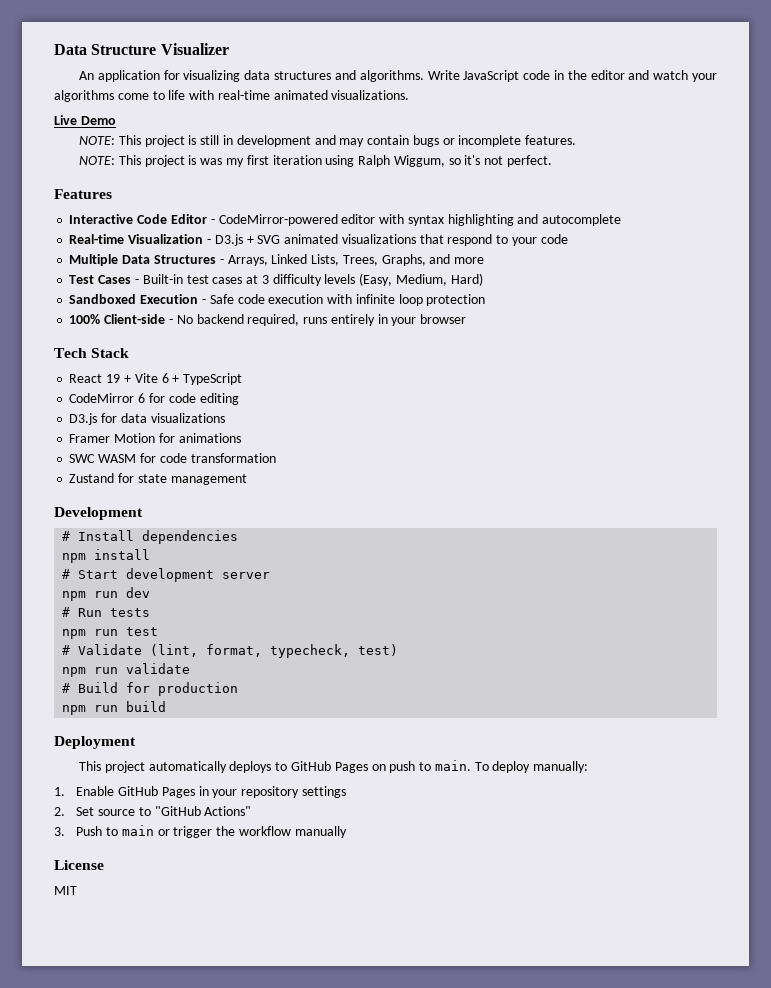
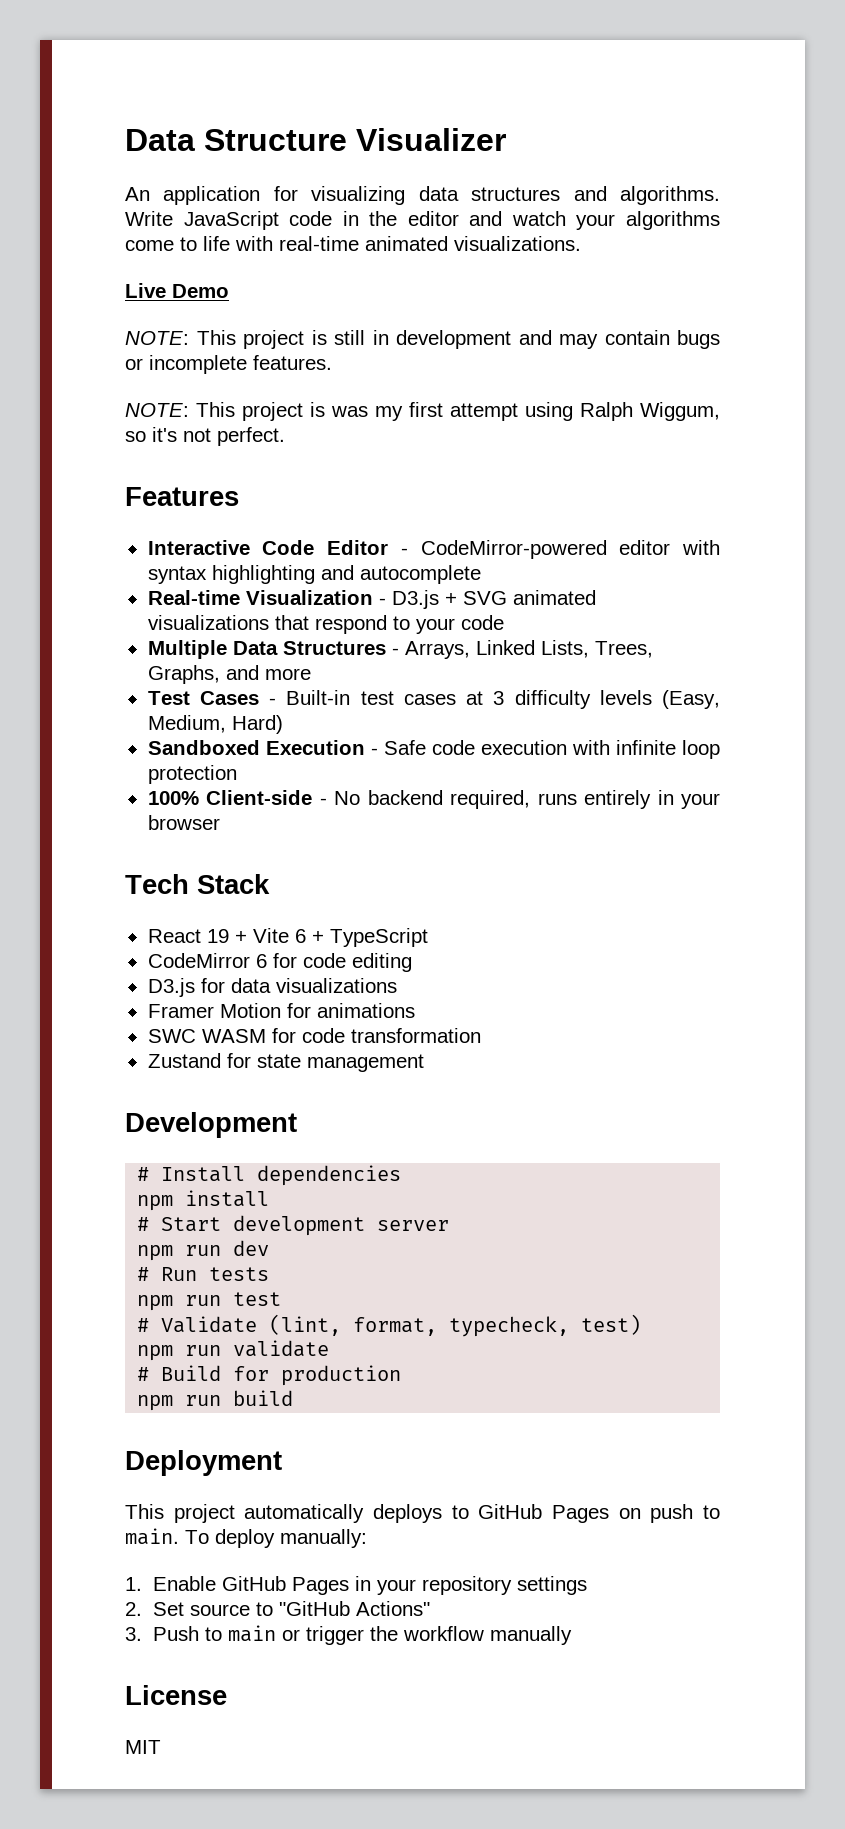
[272,155,322,165] iteration -> [450,403,518,421] attempt

